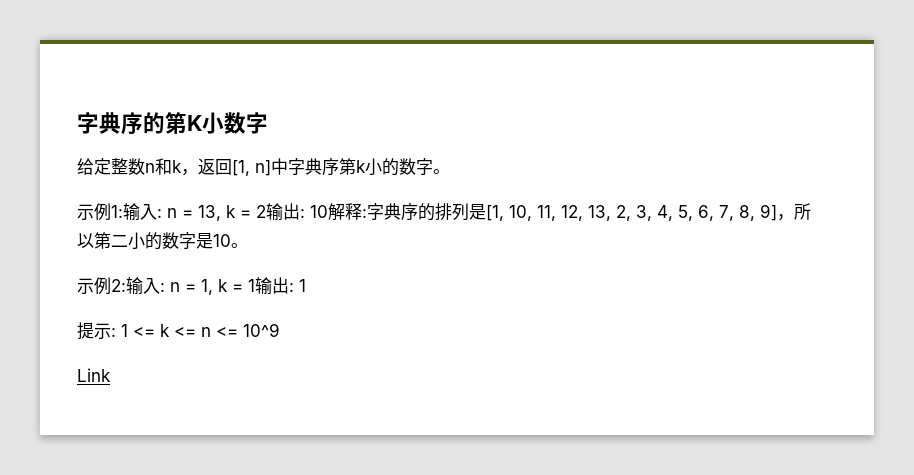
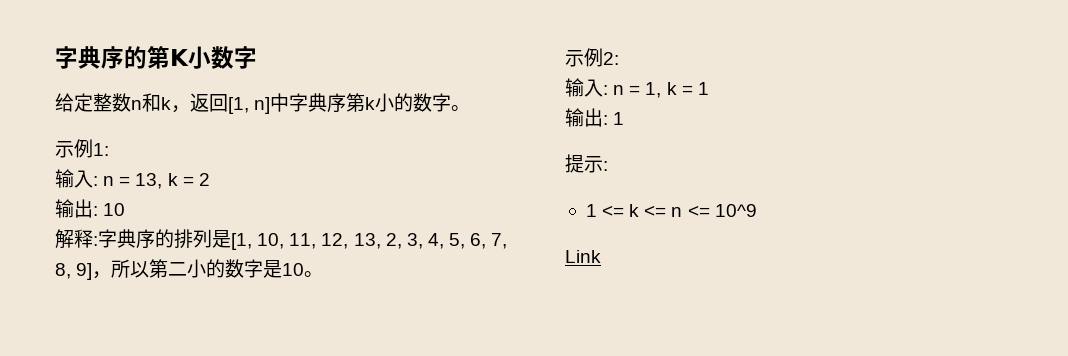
(123, 211) none -> (109, 149) //
(266, 211) none -> (210, 179) //
(328, 211) none -> (126, 209) //
(126, 285) none -> (619, 58) //
(255, 285) none -> (709, 88) //
(116, 332) none -> (608, 166) //

